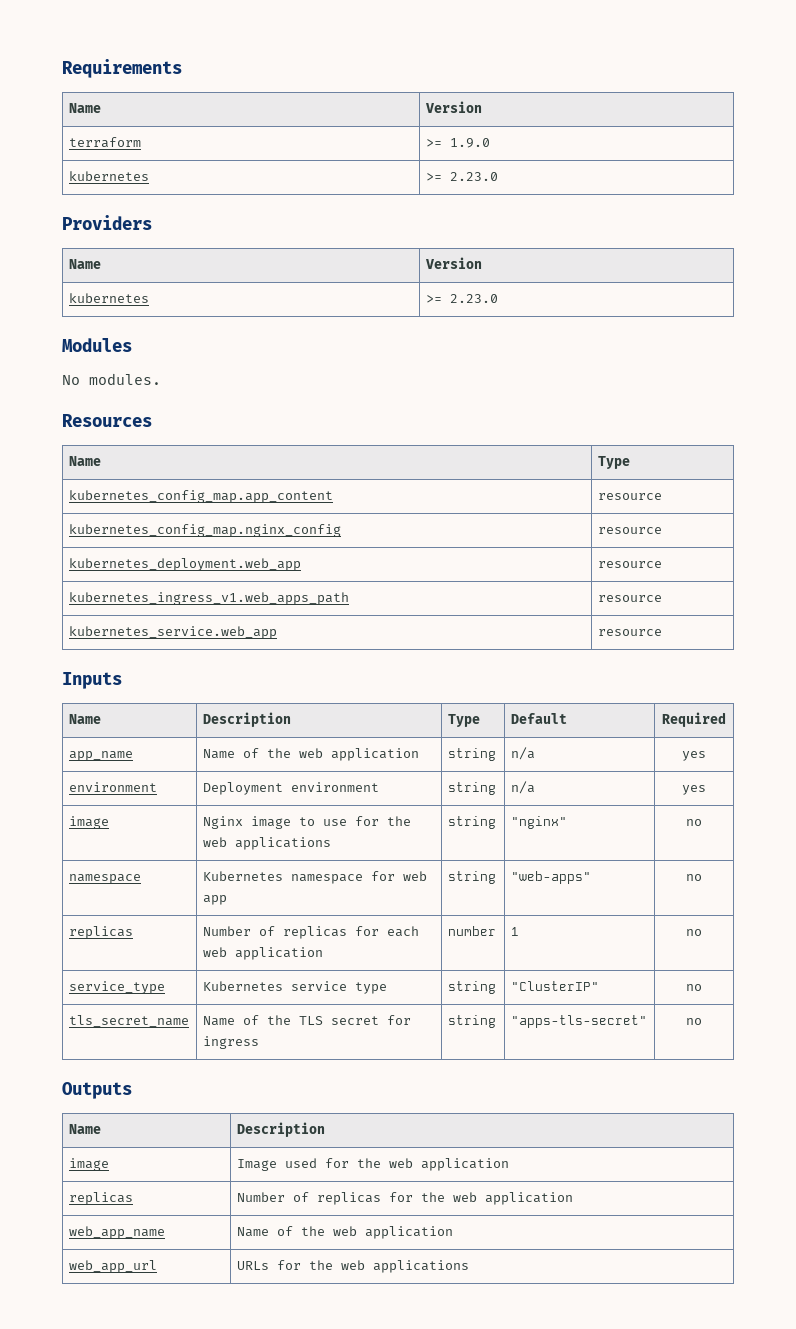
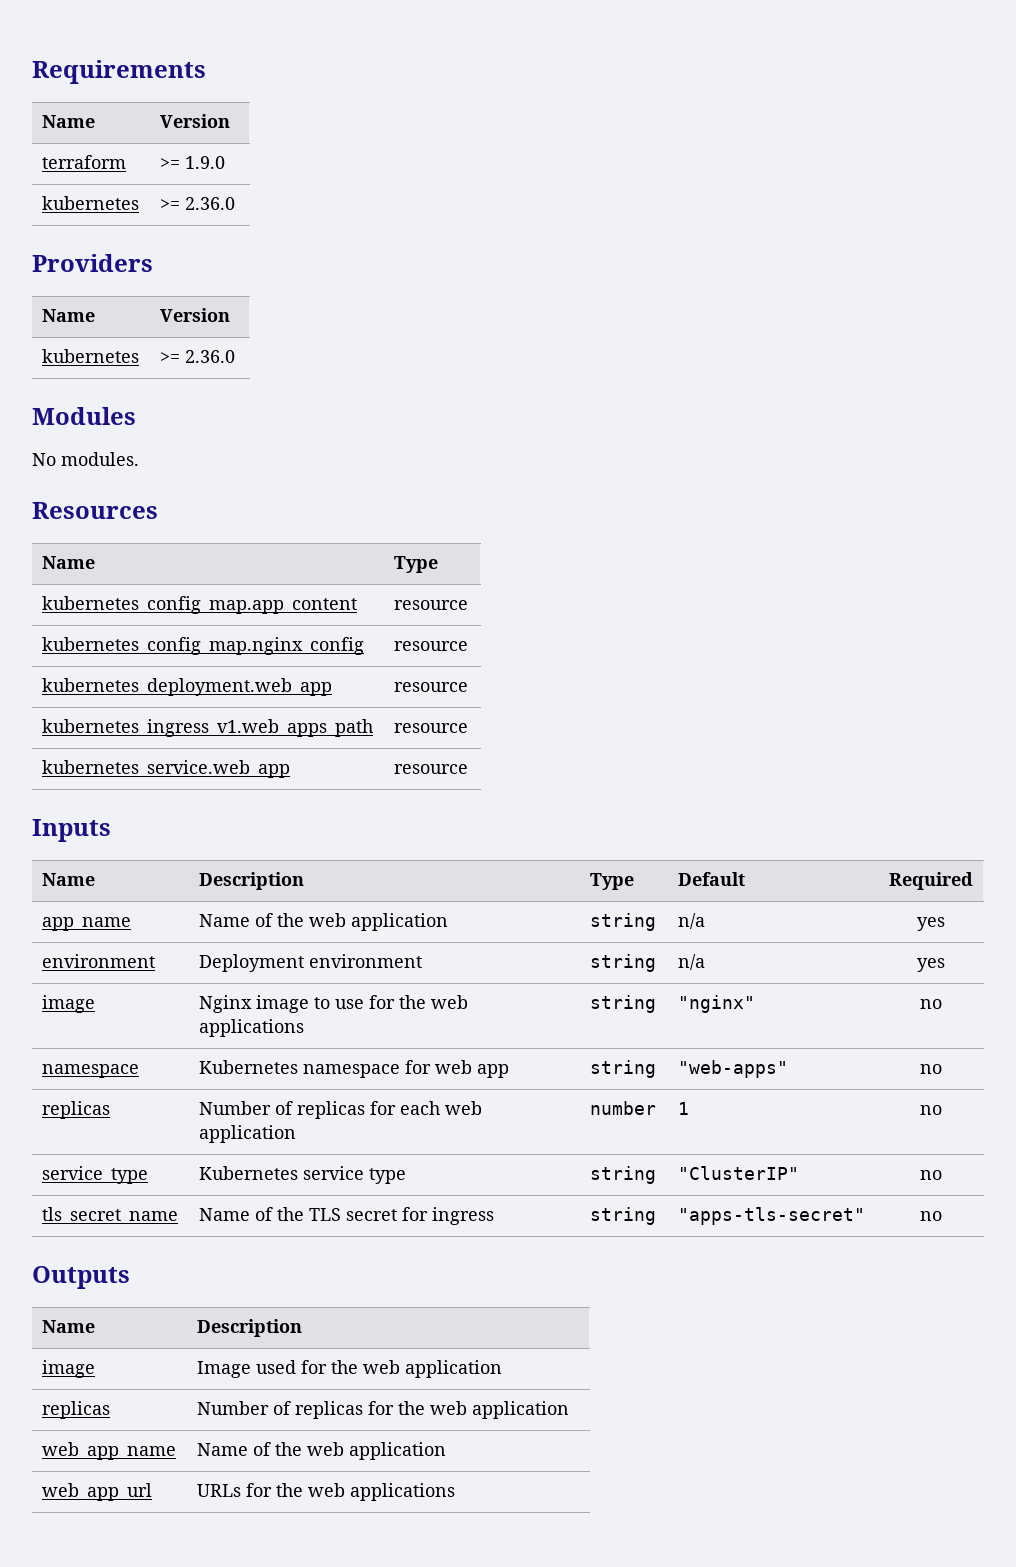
[449,172,498,181] 2.23.0 -> [185,197,236,210] 2.36.0
[449,294,498,303] 2.23.0 -> [185,350,236,363] 2.36.0

